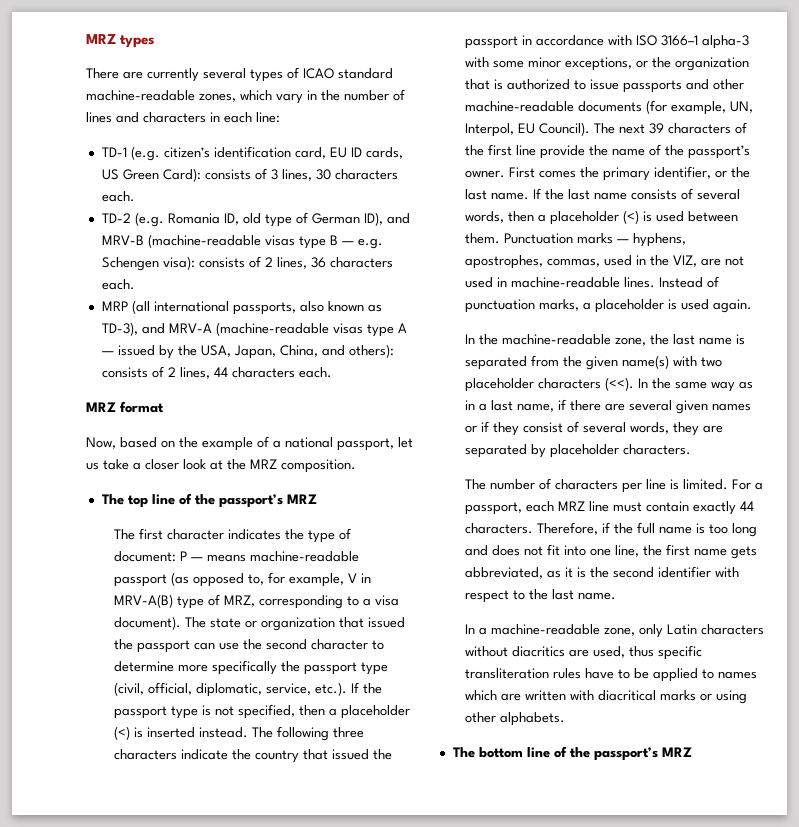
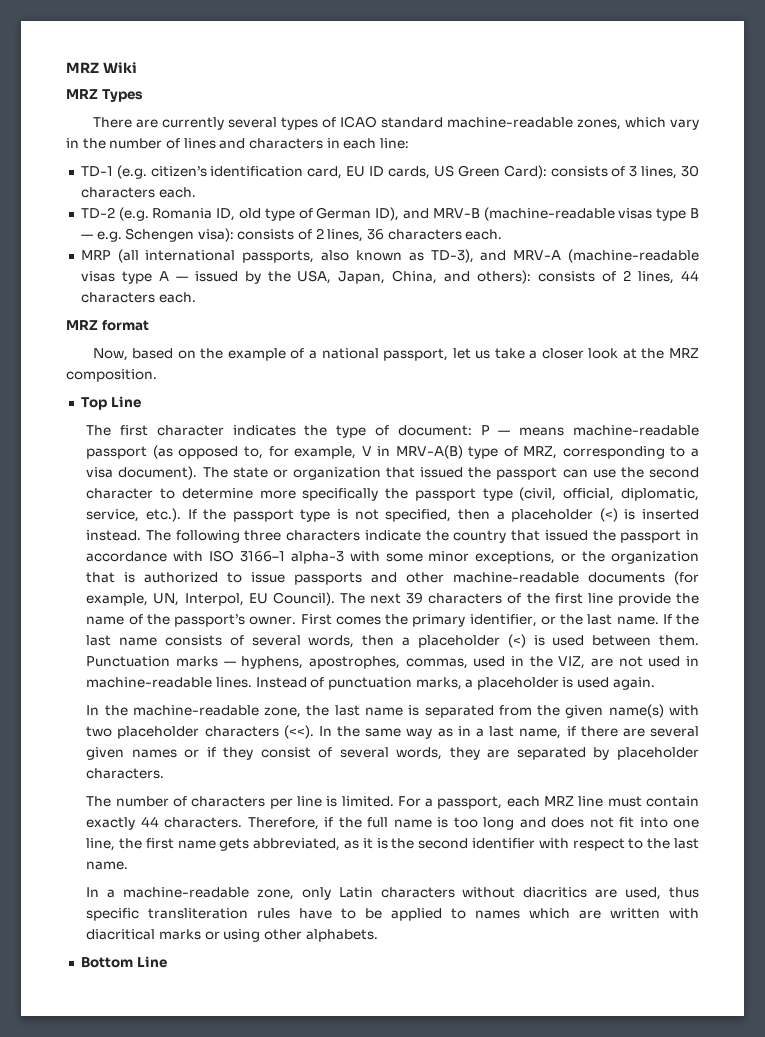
[86,34,155,48] MRZ types -> [66,62,137,73] [66,89,143,102] MRZ Wiki // MRZ Types
[101,493,317,508] The top line of the passport’s MRZ -> [80,396,141,410] Top Line
[452,746,692,761] The bottom line of the passport’s MRZ -> [80,956,167,968] Bottom Line

